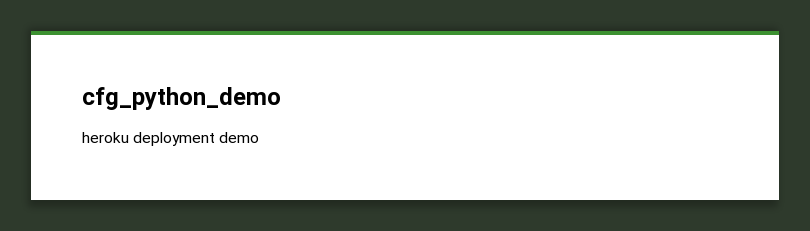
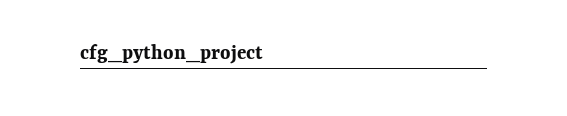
[82,87,281,110] [82,132,260,146] cfg_python_demo // heroku deployment demo -> [80,44,263,64] cfg_python_project

